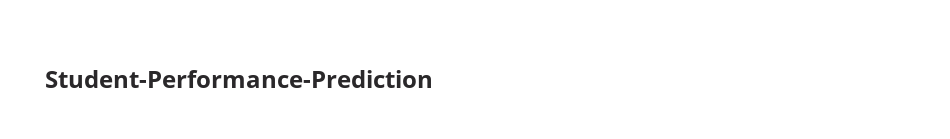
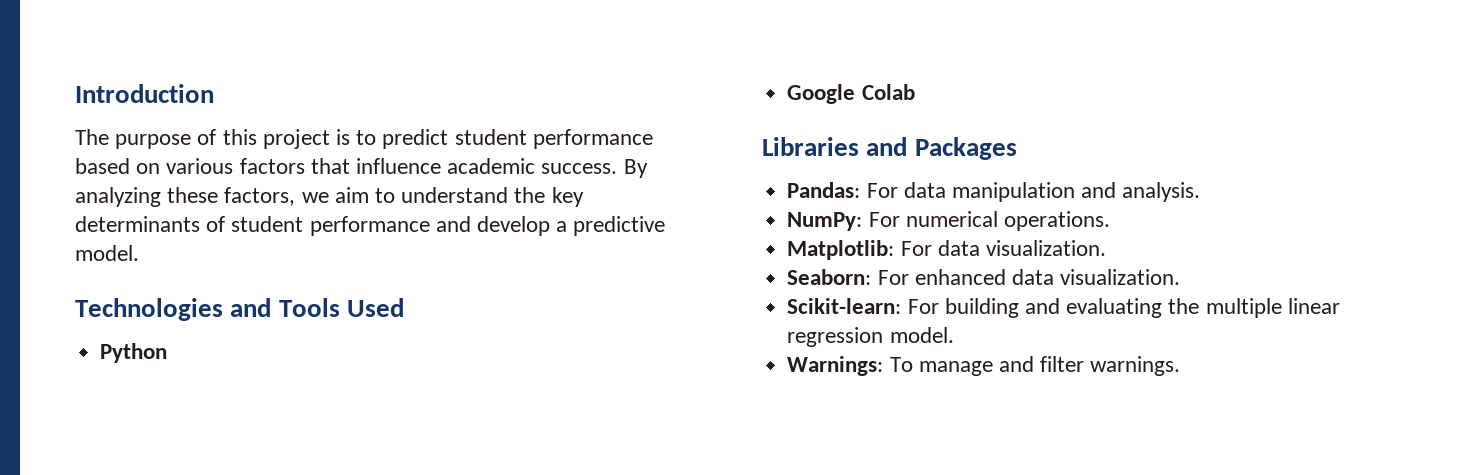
[45,70,433,88] Student-Performance-Prediction -> [75,84,214,103] [75,129,653,149] [75,158,648,178] [75,187,584,207] [75,216,666,236] [75,245,139,261] [75,298,404,321] [100,343,168,363] [787,84,915,104] [762,137,1017,160] [787,182,1201,202] [787,211,1110,231] [787,240,1106,260] [787,269,1181,285] [787,298,1340,318] [787,327,954,347] [787,356,1181,376] Introduction // The purpose of this project is to predict student performance based on various factors that influence academic success. By analyzing these factors, we aim to understand the key determinants of student performance and develop a predictive model. // Technologies and Tools Used // Python // Google Colab // Libraries and Packages // Pandas: For data manipulation and analysis. // NumPy: For numerical operations. // Matplotlib: For data visualization. // Seaborn: For enhanced data visualization. // Scikit-learn: For building and evaluating the multiple linear regression model. // Warnings: To manage and filter warnings.

